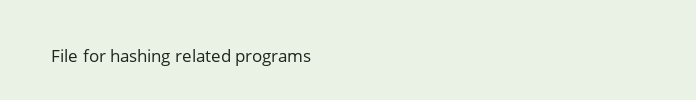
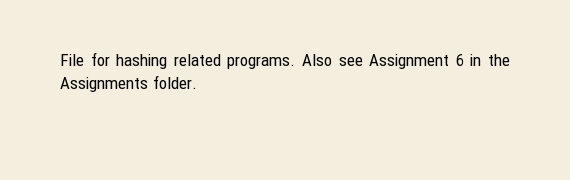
[235,53,312,66] programs -> [227,54,511,69] [60,75,197,92] programs. Also see Assignment 6 in the Assignments folder.

